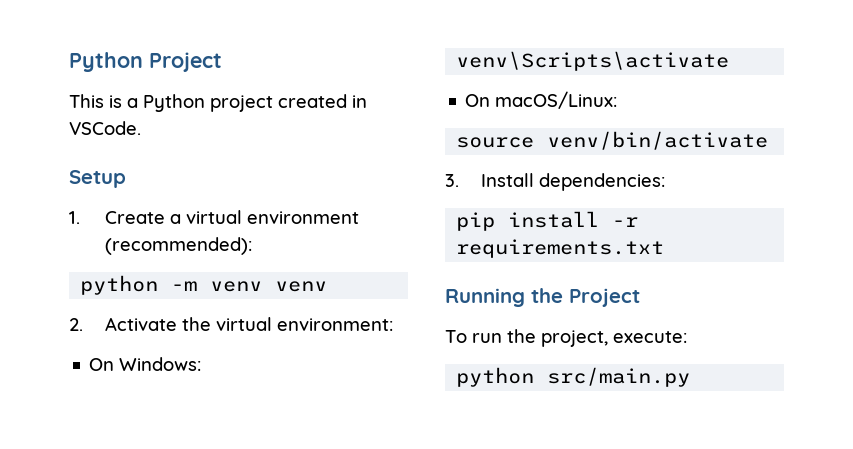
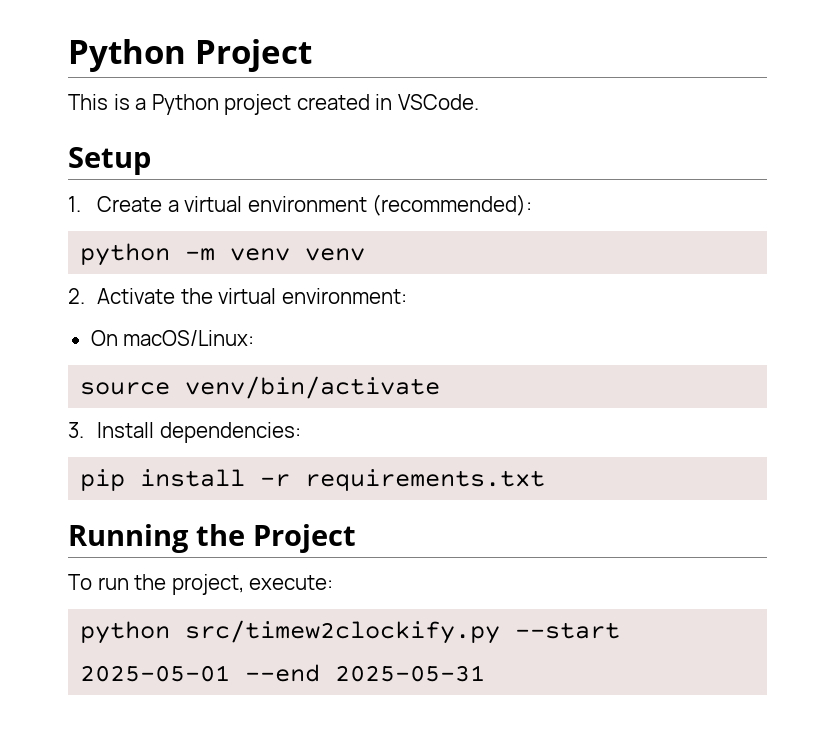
[89,357,202,371] [456,51,730,71] // On Windows: // venv\Scripts\activate -> (407, 296) none
[547,367,691,387] src/main.py -> [185,620,621,644] [80,664,486,682] src/timew2clockify.py --start 2025-05-01 --end 2025-05-31

